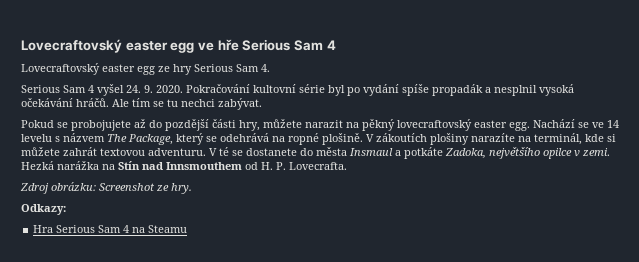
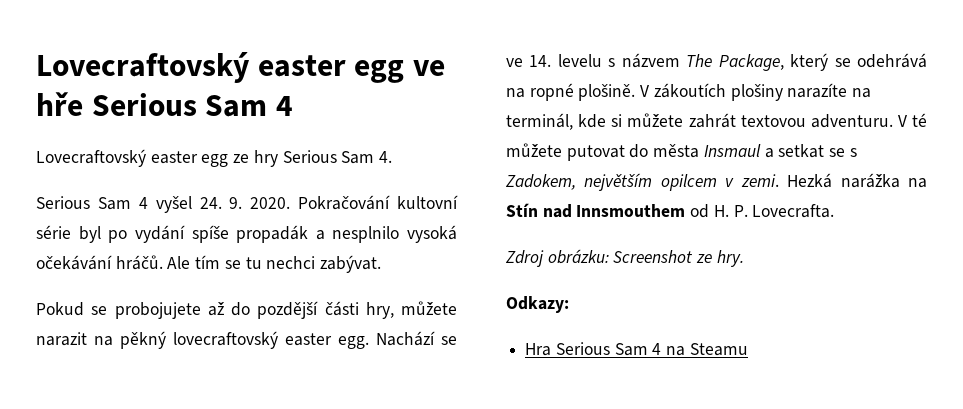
[494,85,537,96] nesplnil -> [332,226,400,243] nesplnilo
[607,120,619,128] 14 -> [529,55,552,67] 14.
[232,148,297,156] se dostanete -> [506,143,625,161] můžete putovat
[404,147,572,159] potkáte Zadoka, největšího opilce -> [778,144,857,158] [505,173,717,191] setkat se s Zadokem, největším opilcem

